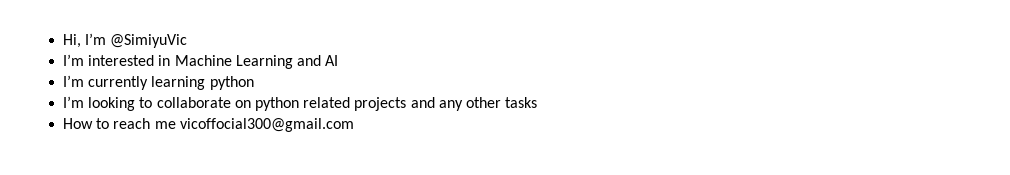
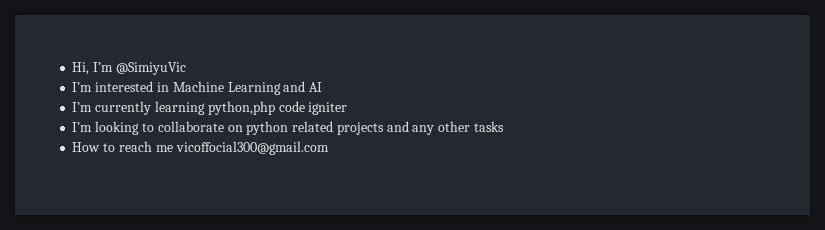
[209,76,254,90] python -> [207,101,348,115] python,php code igniter

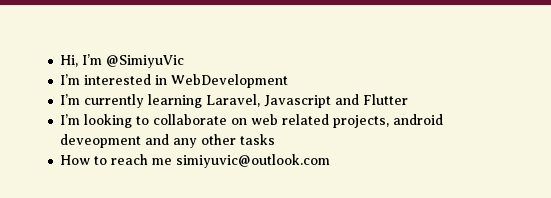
[172,81,323,95] Machine Learning and AI -> [171,74,289,88] WebDevelopment
[207,101,348,115] python,php code igniter -> [206,94,409,108] Laravel, Javascript and Flutter
[246,121,384,135] python related projects -> [251,114,444,128] [60,134,142,148] web related projects, android deveopment
[175,141,329,155] vicoffocial300@gmail.com -> [176,154,331,168] simiyuvic@outlook.com

